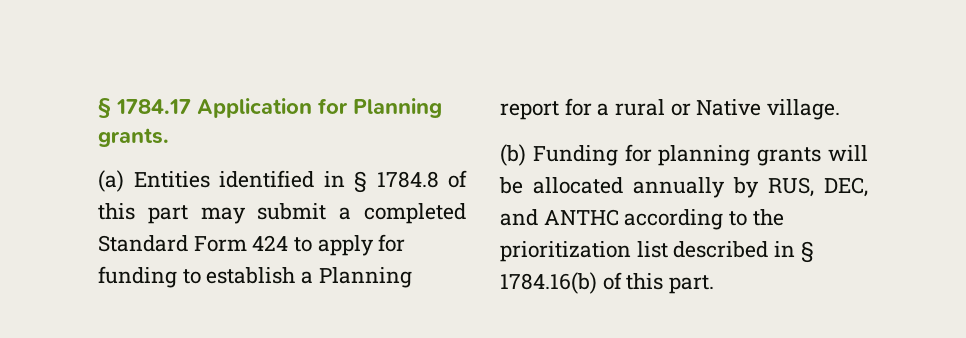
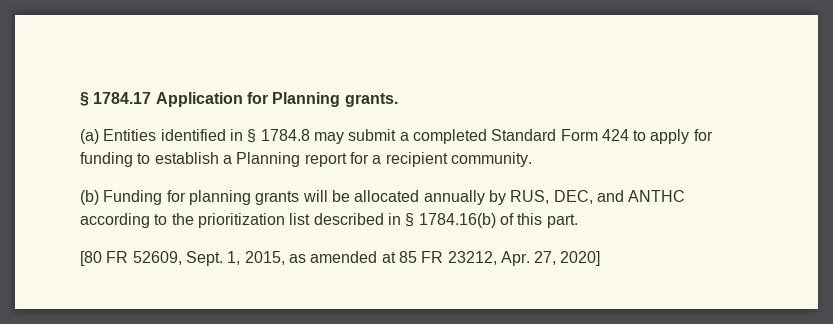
[448,170,467,188] [98,203,188,224] of this part -> (310, 135) none
[615,99,841,120] rural or Native village. -> [385,152,532,167] recipient community.
(715, 284) none -> [80,251,601,266] // [80 FR 52609, Sept. 1, 2015, as amended at 85 FR 23212, Apr. 27, 2020]

